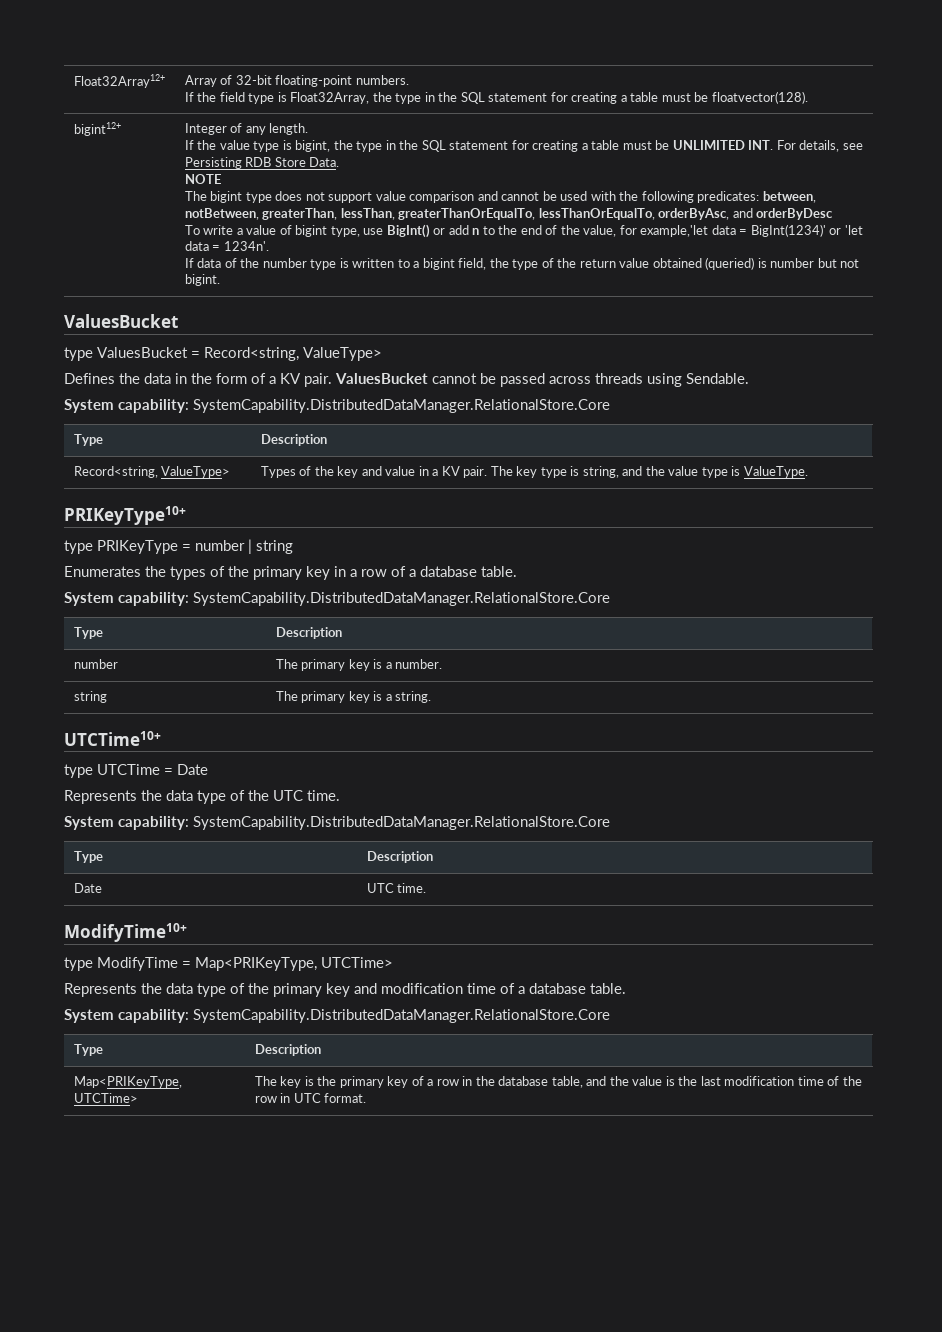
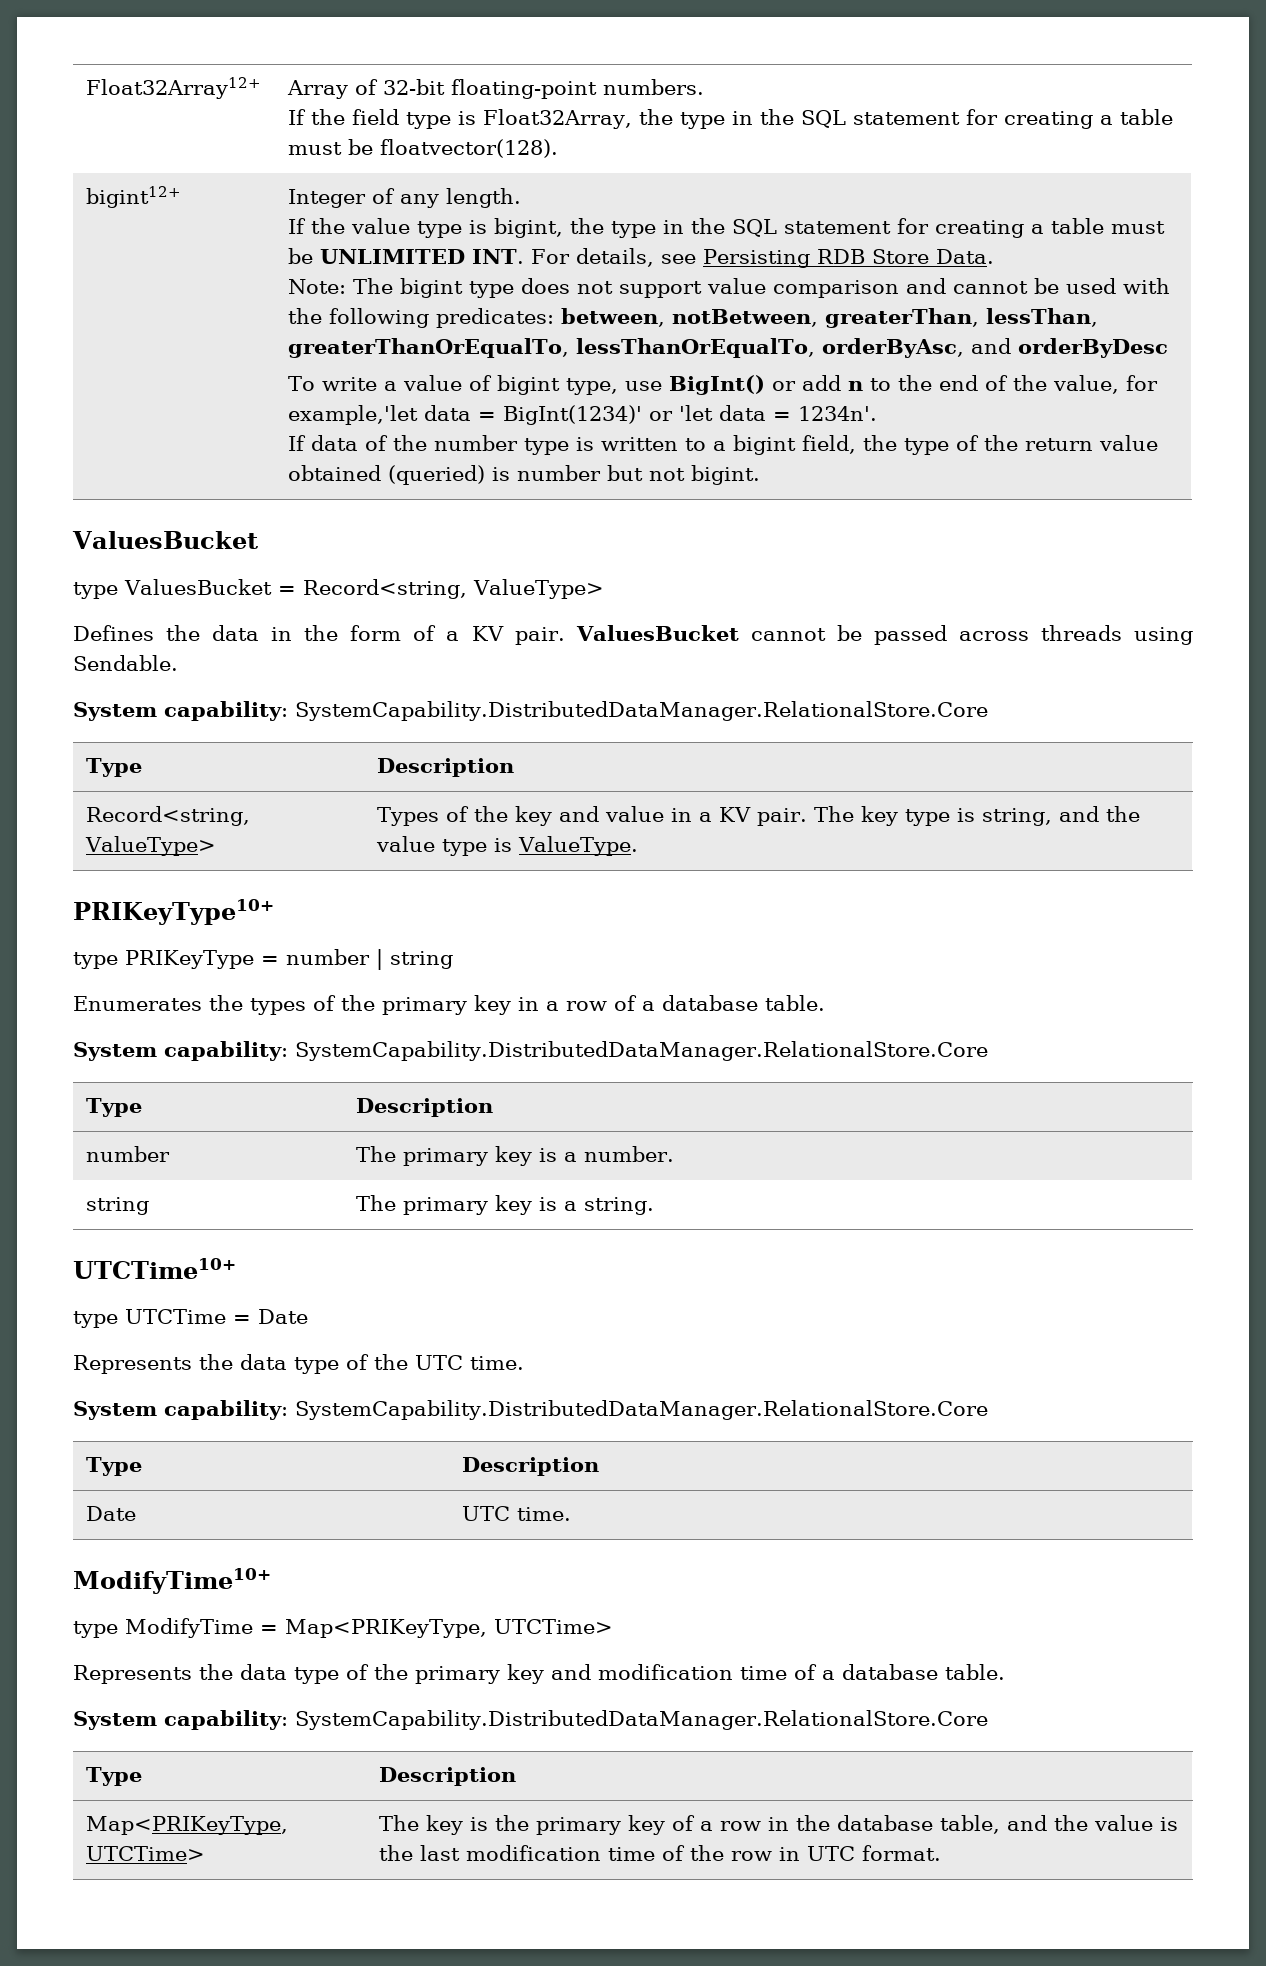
[184,174,221,184] NOTE // -> [288,279,347,294] Note:

